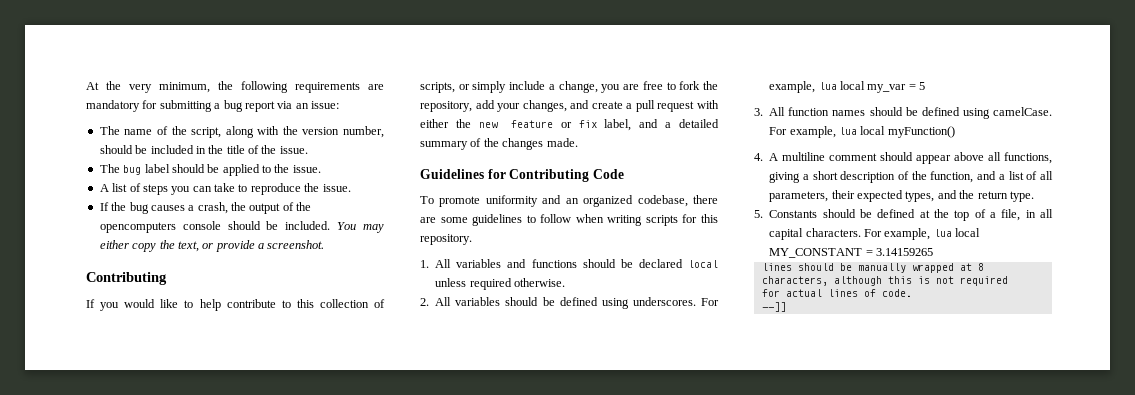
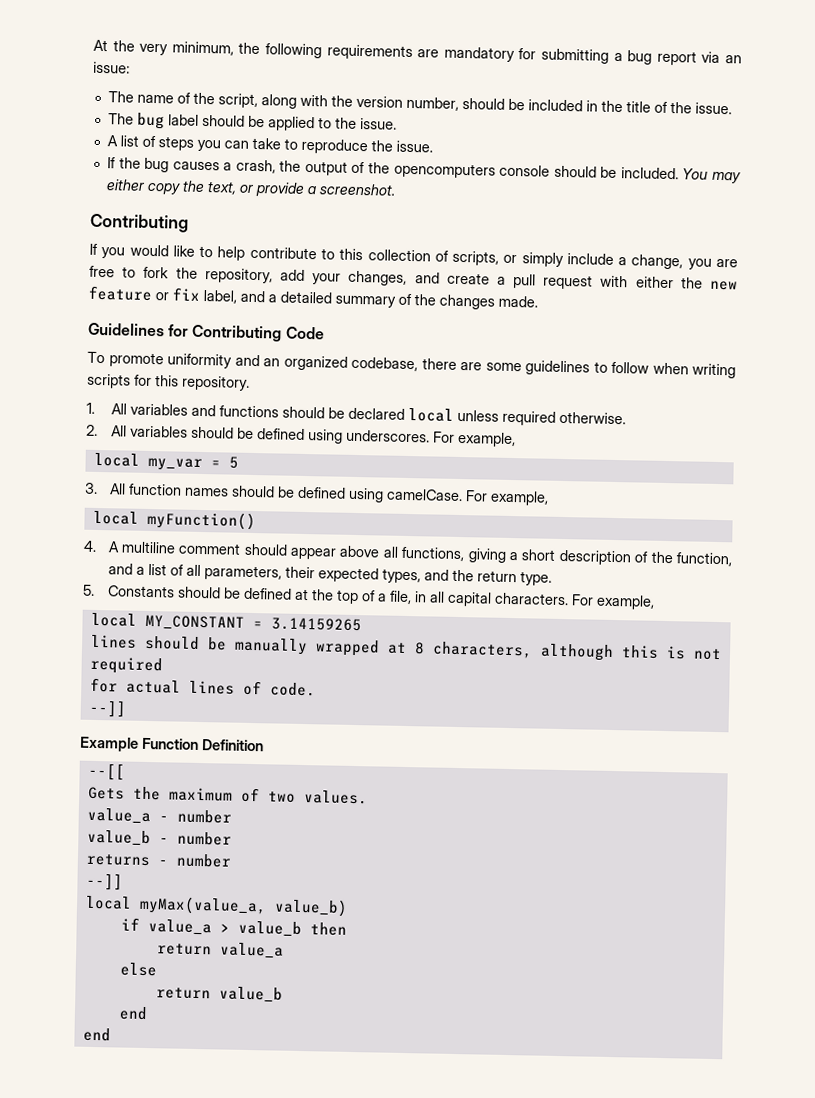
[818,82,837,90] lua -> (516, 439) //
[839,127,857,135] lua -> (549, 498) //
[933,229,952,237] lua -> (655, 602) //
(786, 307) none -> [80,736,264,752] [87,762,125,781] [87,786,368,805] [86,807,232,825] [86,829,232,847] [85,853,232,868] [85,872,123,891] [84,895,348,917] [120,917,347,938] [156,942,284,959] [119,962,157,977] [155,986,283,1003] [118,1006,148,1021] [82,1027,111,1042] // Example Function Definition // --[[ // Gets the maximum of two values. // value_a - number // value_b - number // returns - number // --]] // local myMax(value_a, value_b) // if value_a > value_b then // return value_a // else // return value_b // end // end

